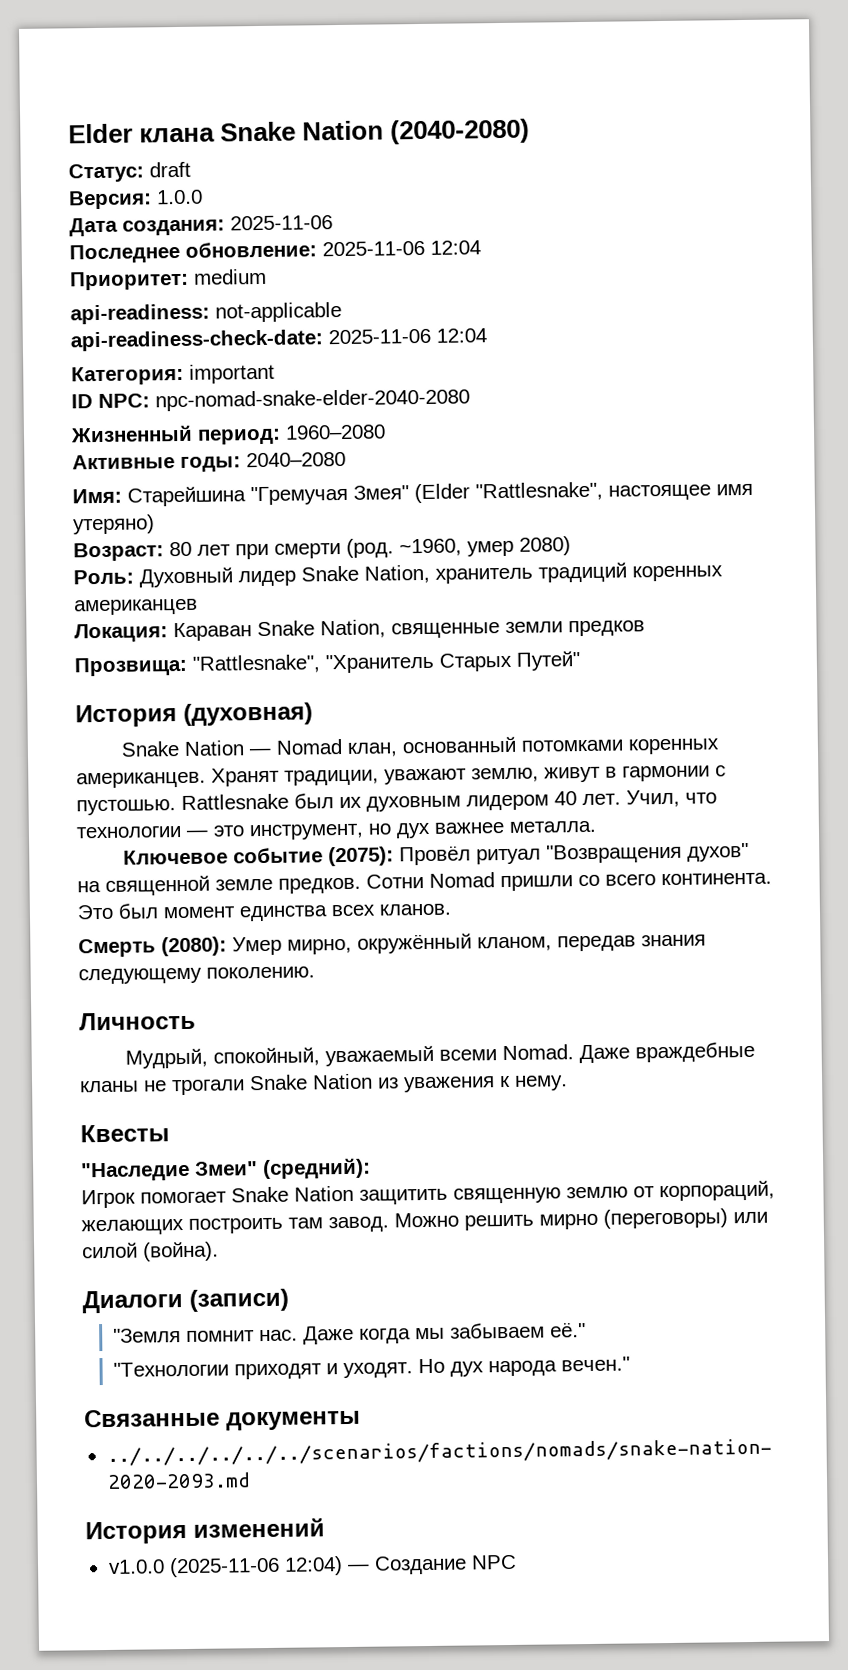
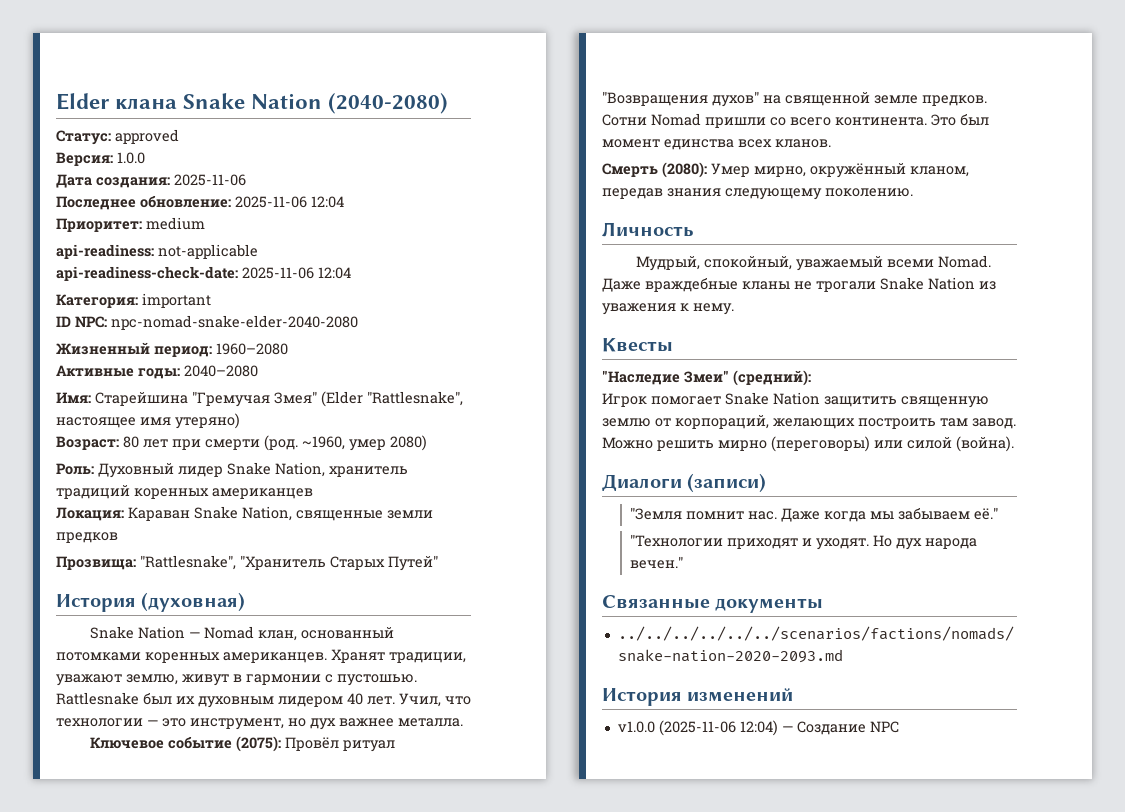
[149,161,191,178] draft -> [115,129,179,144] approved

